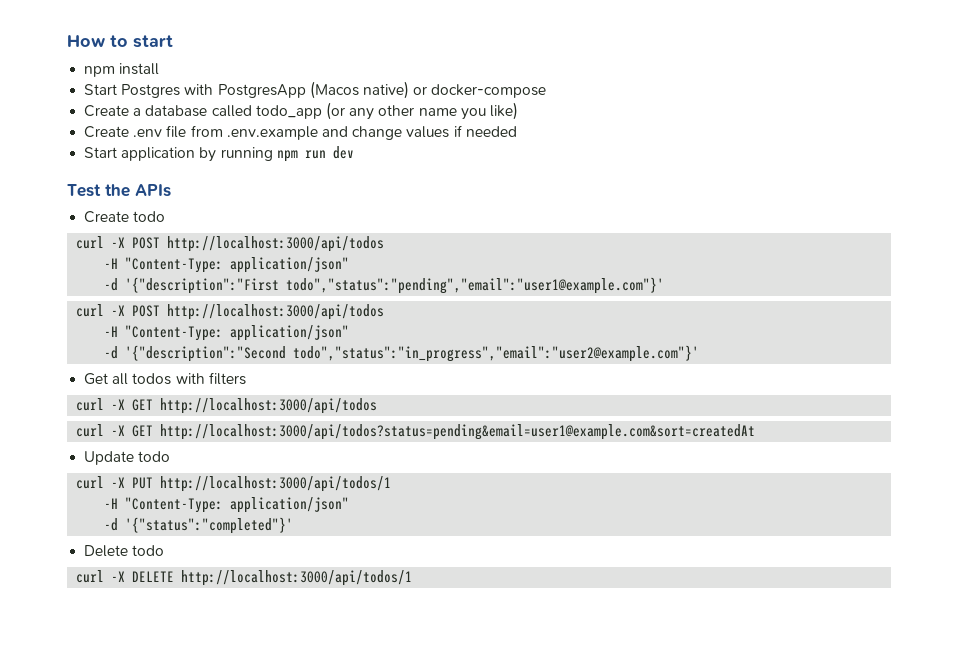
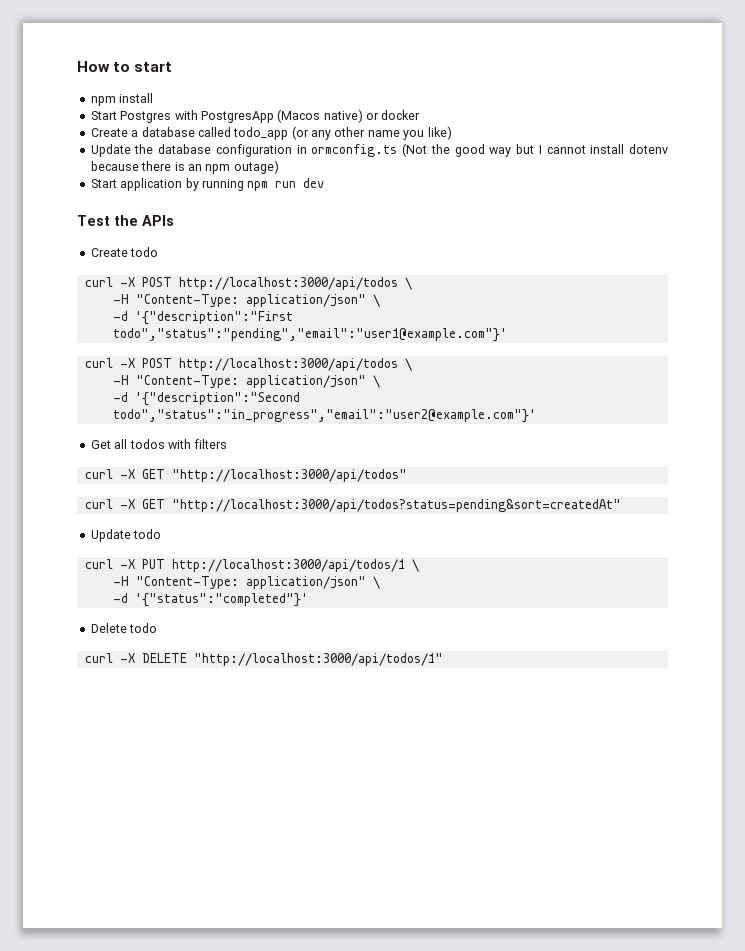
[431,84,547,98] docker-compose -> [381,110,421,120] docker
[84,125,517,140] Create .env file from .env.example and change values if needed -> [90,143,668,157] [90,160,279,174] Update the database configuration in ormconfig.ts (Not the good way but I cannot install dotenv because there is an npm outage)
[104,257,350,273] // -H "Content-Type: application/json" -> [404,277,412,290] [112,294,380,307] \ // -H "Content-Type: application/json" \
[104,325,350,341] // -H "Content-Type: application/json" -> [404,358,412,371] [112,375,380,388] \ // -H "Content-Type: application/json" \
[160,398,378,414] [76,424,756,440] http://localhost:3000/api/todos // curl -X GET http://localhost:3000/api/todos?status=pending&email=user1@example.com&sort=createdAt -> [171,469,407,482] [84,499,621,512] "http://localhost:3000/api/todos" // curl -X GET "http://localhost:3000/api/todos?status=pending&sort=createdAt"
[104,497,350,513] // -H "Content-Type: application/json" -> [411,559,419,572] [112,576,380,589] \ // -H "Content-Type: application/json" \
[181,570,413,586] http://localhost:3000/api/todos/1 -> [193,653,443,666] "http://localhost:3000/api/todos/1"

